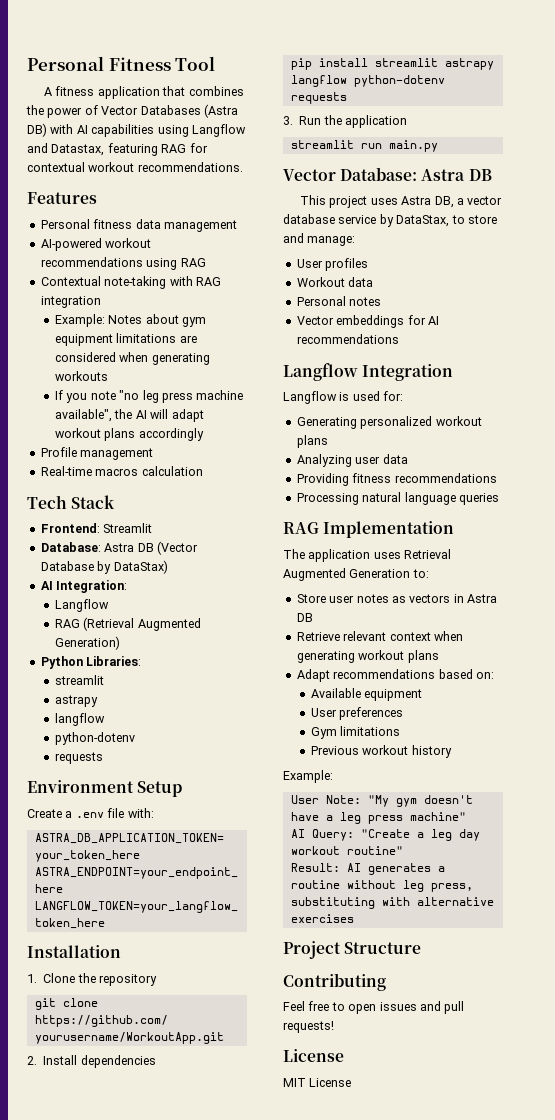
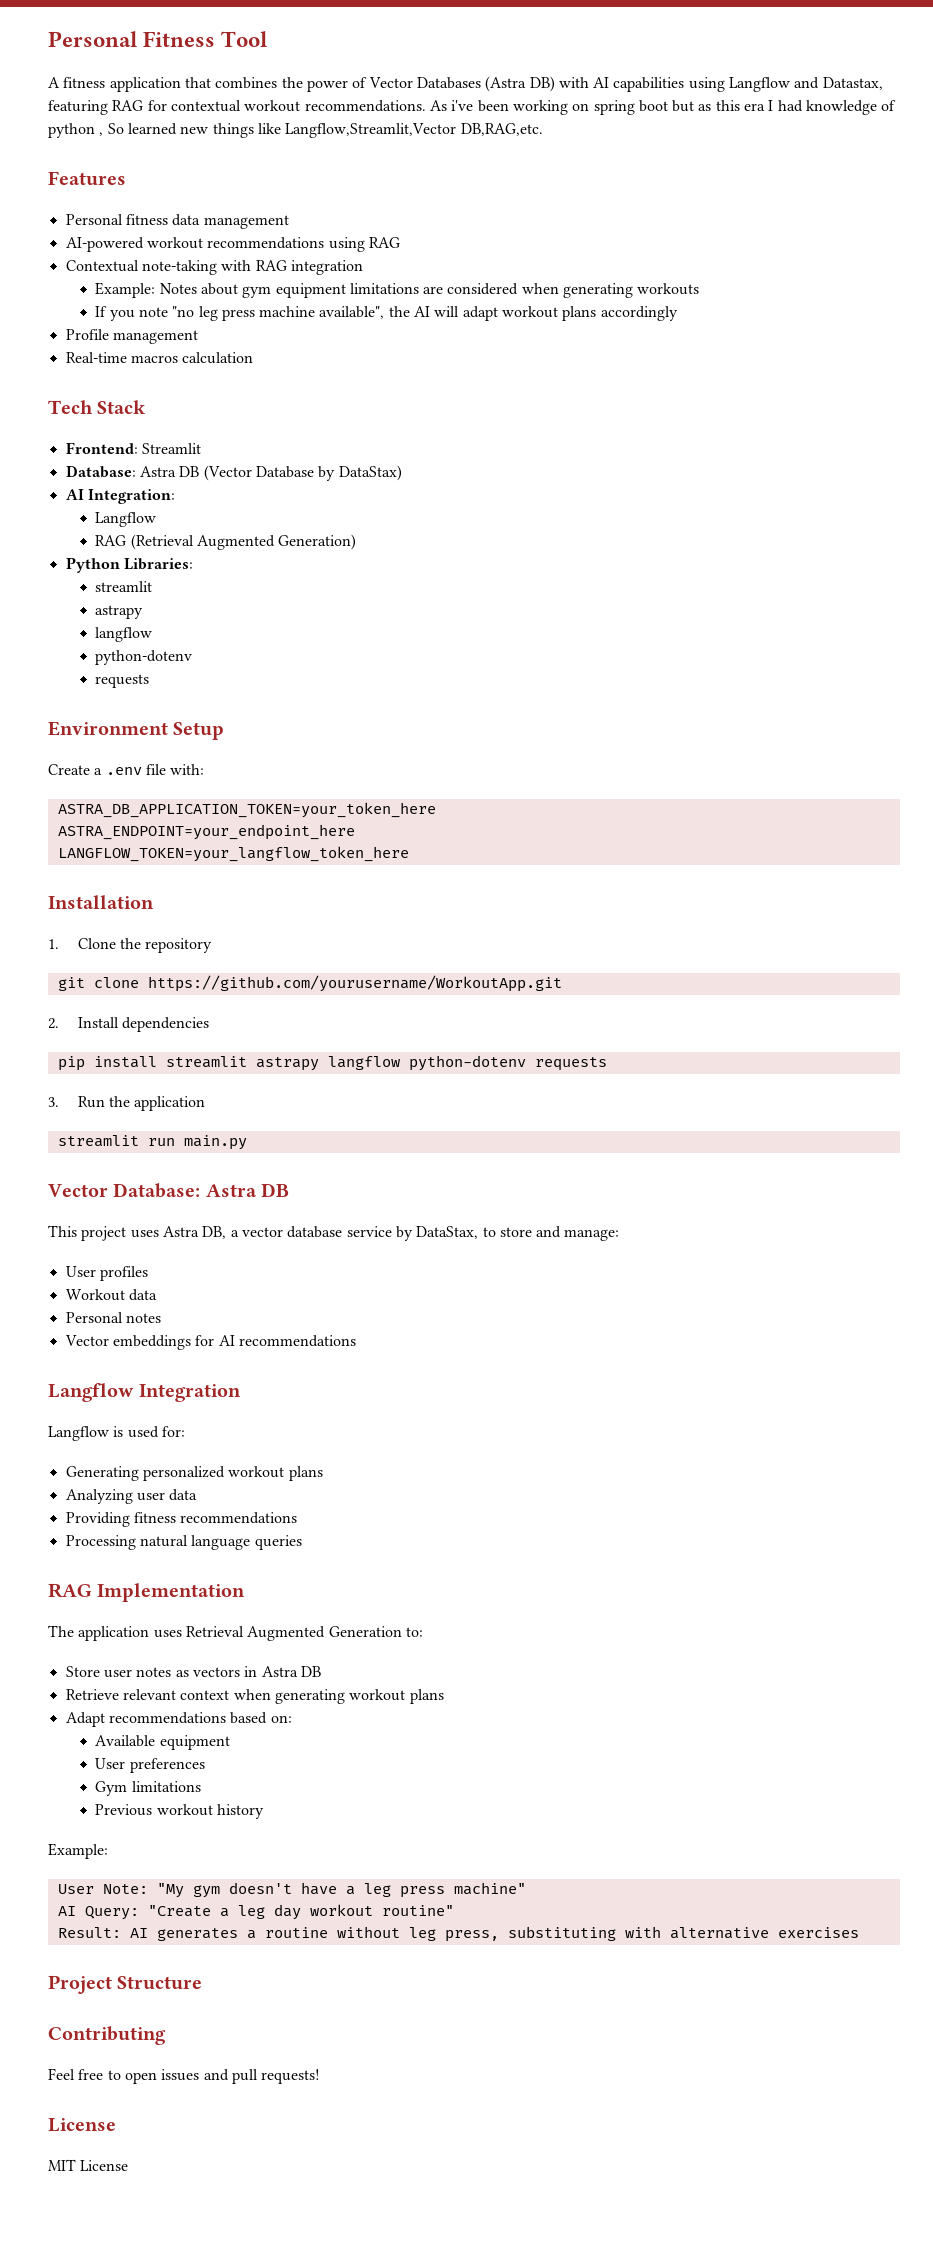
(243, 167) none -> [429,100,897,115] [48,123,543,138] As i've been working on spring boot but as this era I had knowledge of python , So learned new things like Langflow,Streamlit,Vector DB,RAG,etc.

